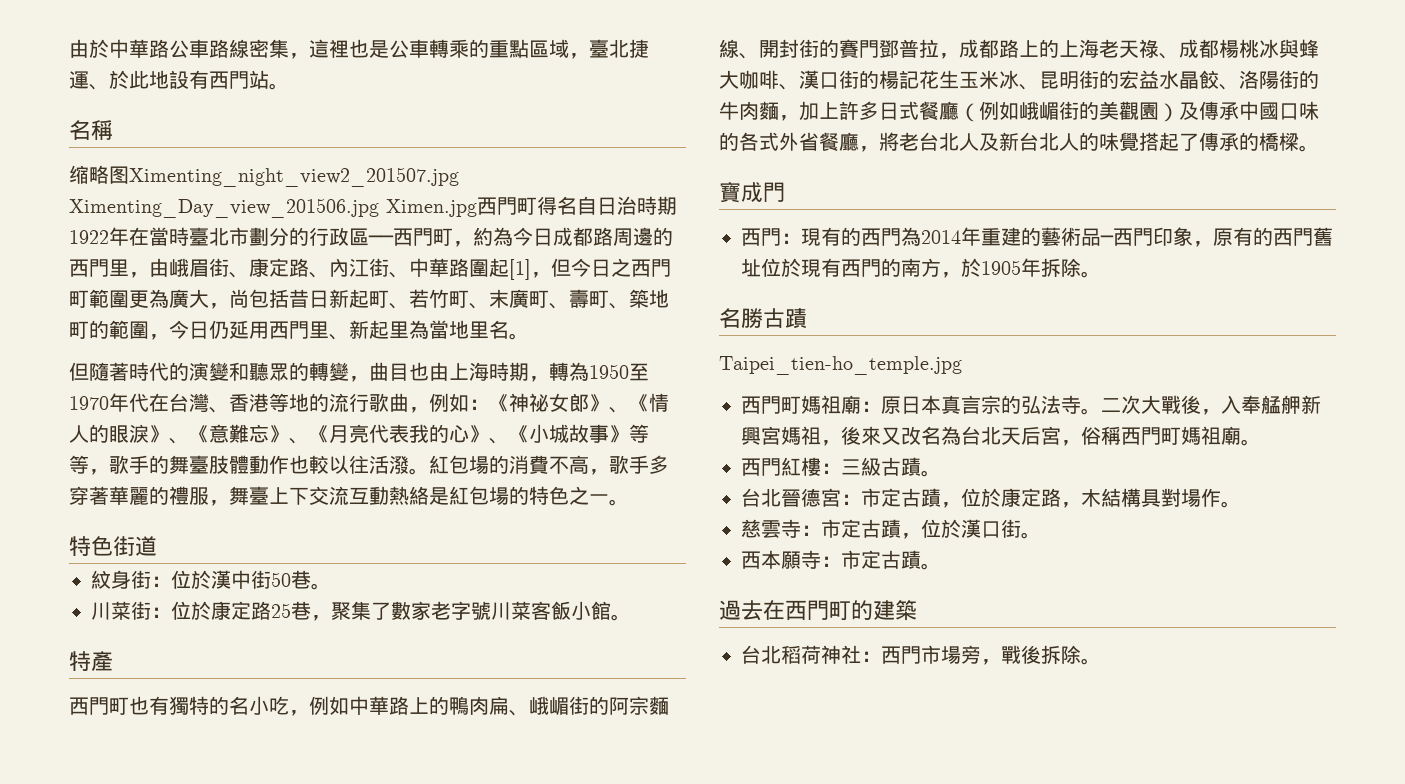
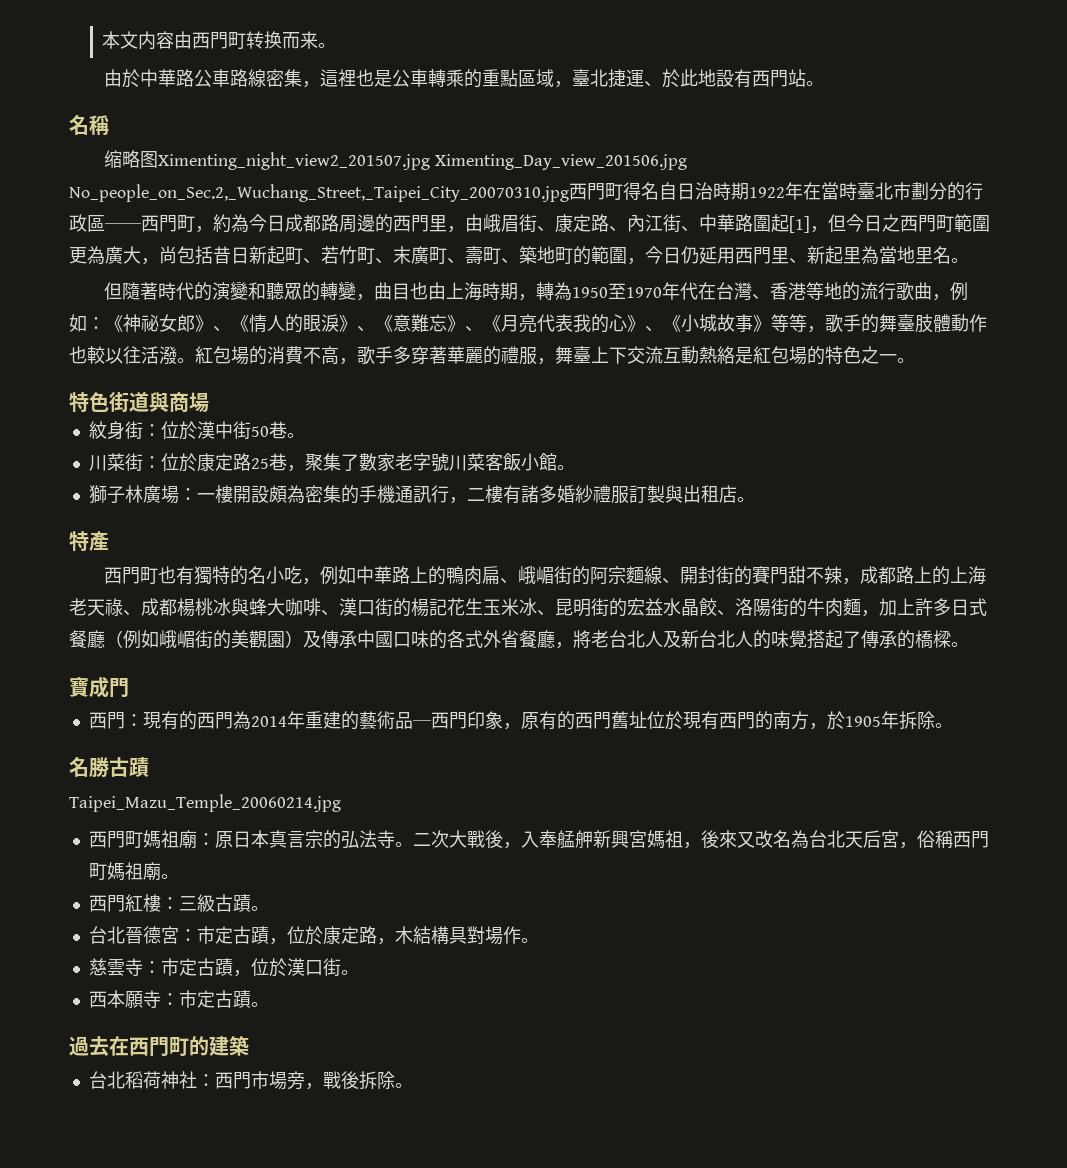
(69, 48) none -> [102,31,337,50] 本文内容由西門町转换而来。 //
[386,199,477,217] Ximen.jpg -> [69,184,569,202] No_people_on_Sec.2,_Wuchang_Street,_Taipei_City_20070310.jpg
(157, 546) none -> [149,392,209,412] 與商場
(631, 617) none -> [88,485,755,504] // 獅子林廣場：一樓開設頗為密集的手機通訊行，二樓有諸多婚紗禮服訂製與出租店。
[879,39,939,58] 鄧普拉 -> [788,566,843,584] 甜不辣
[719,356,962,375] Taipei_tien-ho_temple.jpg -> [69,794,341,812] Taipei_Mazu_Temple_20060214.jpg

